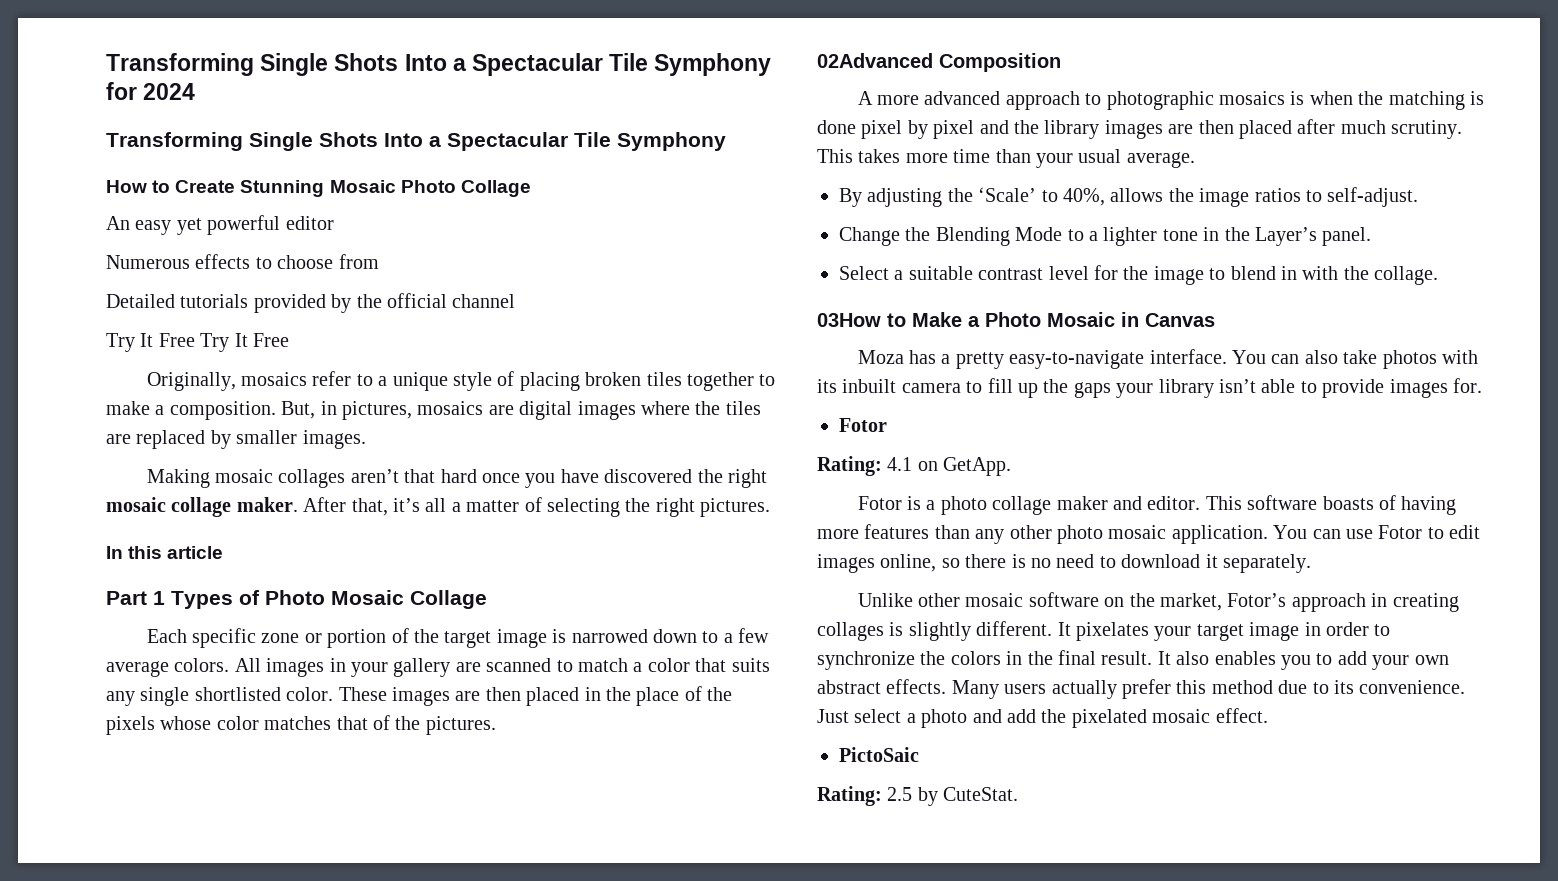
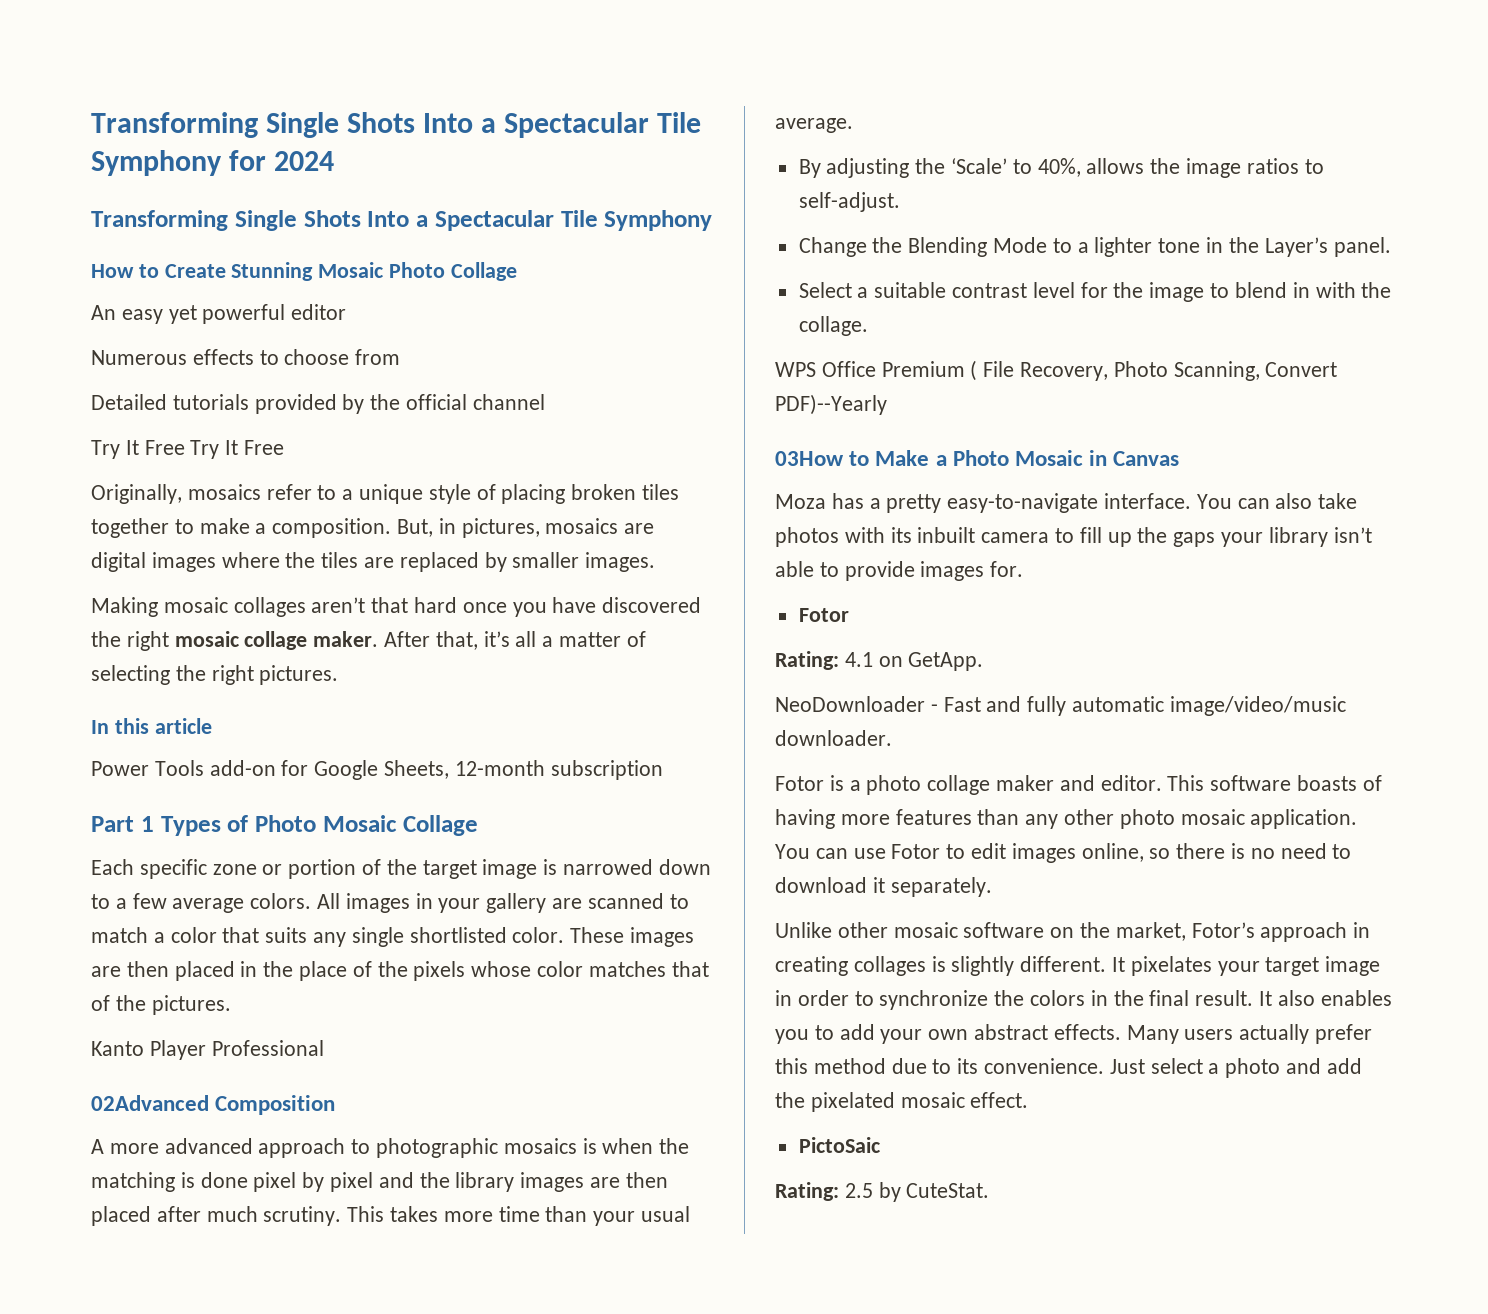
(224, 552) none -> [91,760,663,780] // Power Tools add-on for Google Sheets, 12-month subscription
(496, 725) none -> [91,1040,324,1060] // Kanto Player Professional
(1439, 275) none -> [775,360,1338,381] [775,394,887,415] // WPS Office Premium ( File Recovery, Photo Scanning, Convert PDF)--Yearly
(1012, 466) none -> [775,696,1346,716] [775,730,892,746] // NeoDownloader - Fast and fully automatic image/video/music downloader.

